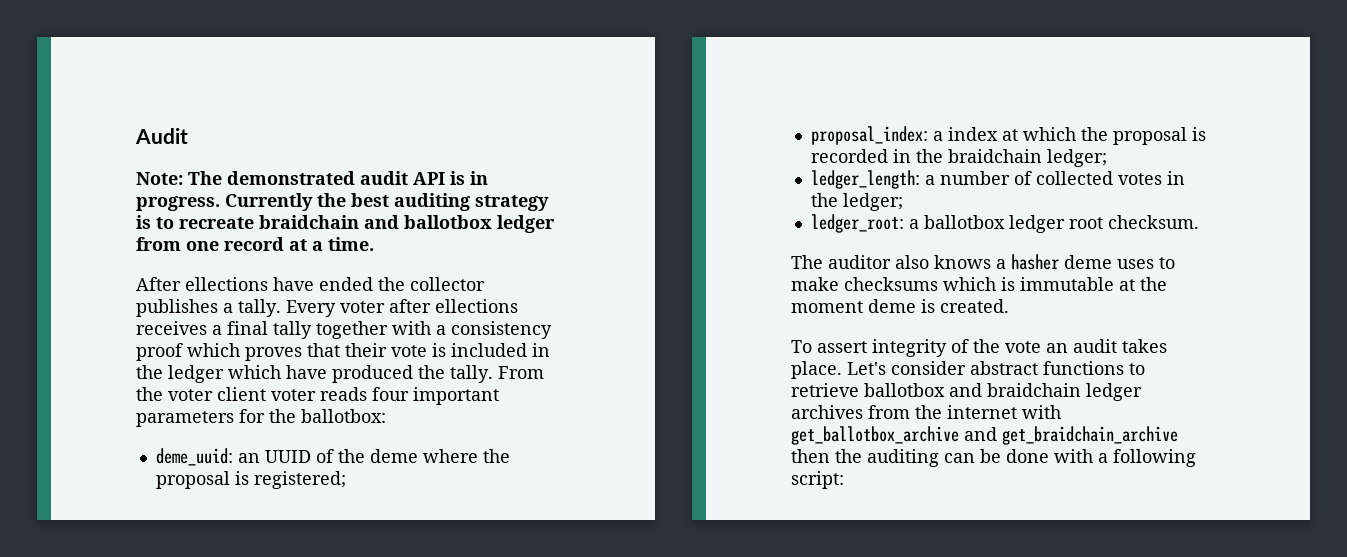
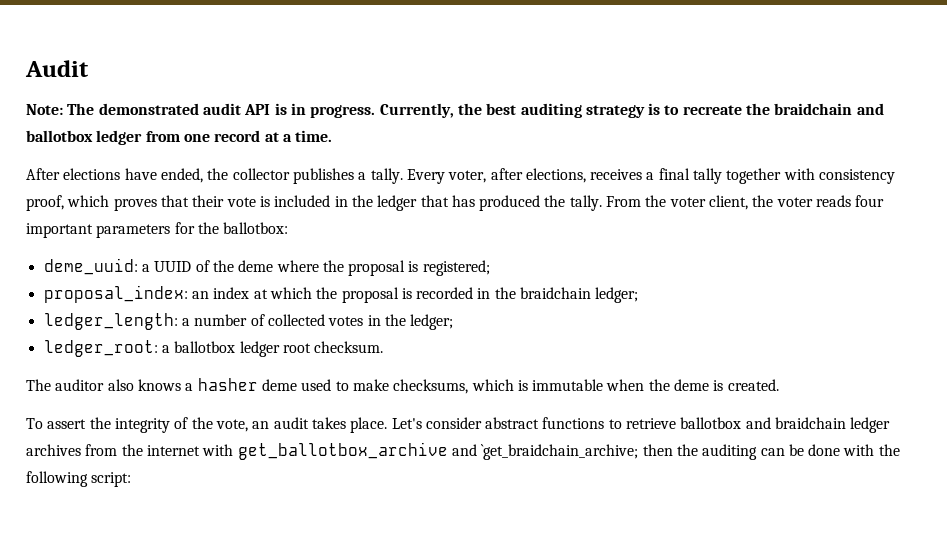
[225,193,313,211] Currently -> [379,103,454,118] Currently,
(254, 223) none -> [746,103,771,115] the
[185,277,373,291] ellections have ended -> [63,168,203,183] elections have ended,
[340,299,518,313] voter after ellections -> [448,168,586,183] voter, after elections,
[436,321,552,339] [136,343,183,361] a consistency proof -> [819,169,896,184] [26,195,64,211] consistency proof,
[228,365,327,379] which have -> [420,195,475,207] that has
[217,387,266,401] client -> [709,195,774,210] client, the
[237,453,260,463] an -> [141,264,150,272] a
[932,131,943,141] a -> [191,291,209,299] an
[1117,259,1154,269] uses -> [301,379,332,391] used
[844,277,938,291] checksums -> [393,379,469,394] checksums,
[1119,277,1167,291] [791,301,863,313] at the moment -> [606,379,670,391] when the
(867, 347) none -> [89,417,111,429] the
[1005,341,1041,353] vote -> [215,419,248,432] vote,
[1002,426,1178,445] get_braidchain_archive -> [481,444,639,460] `get_braidchain_archive;
[1098,453,1108,463] a -> [878,444,900,456] the

